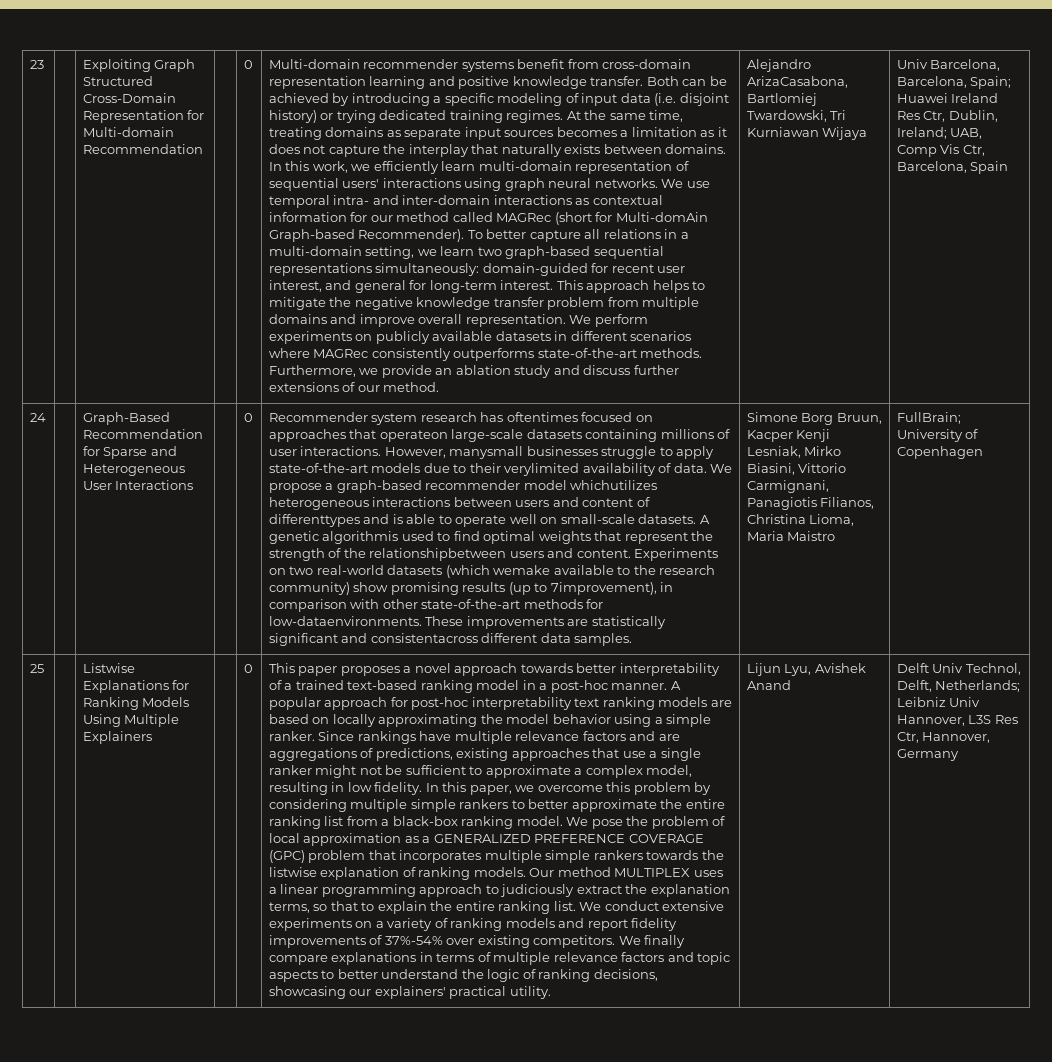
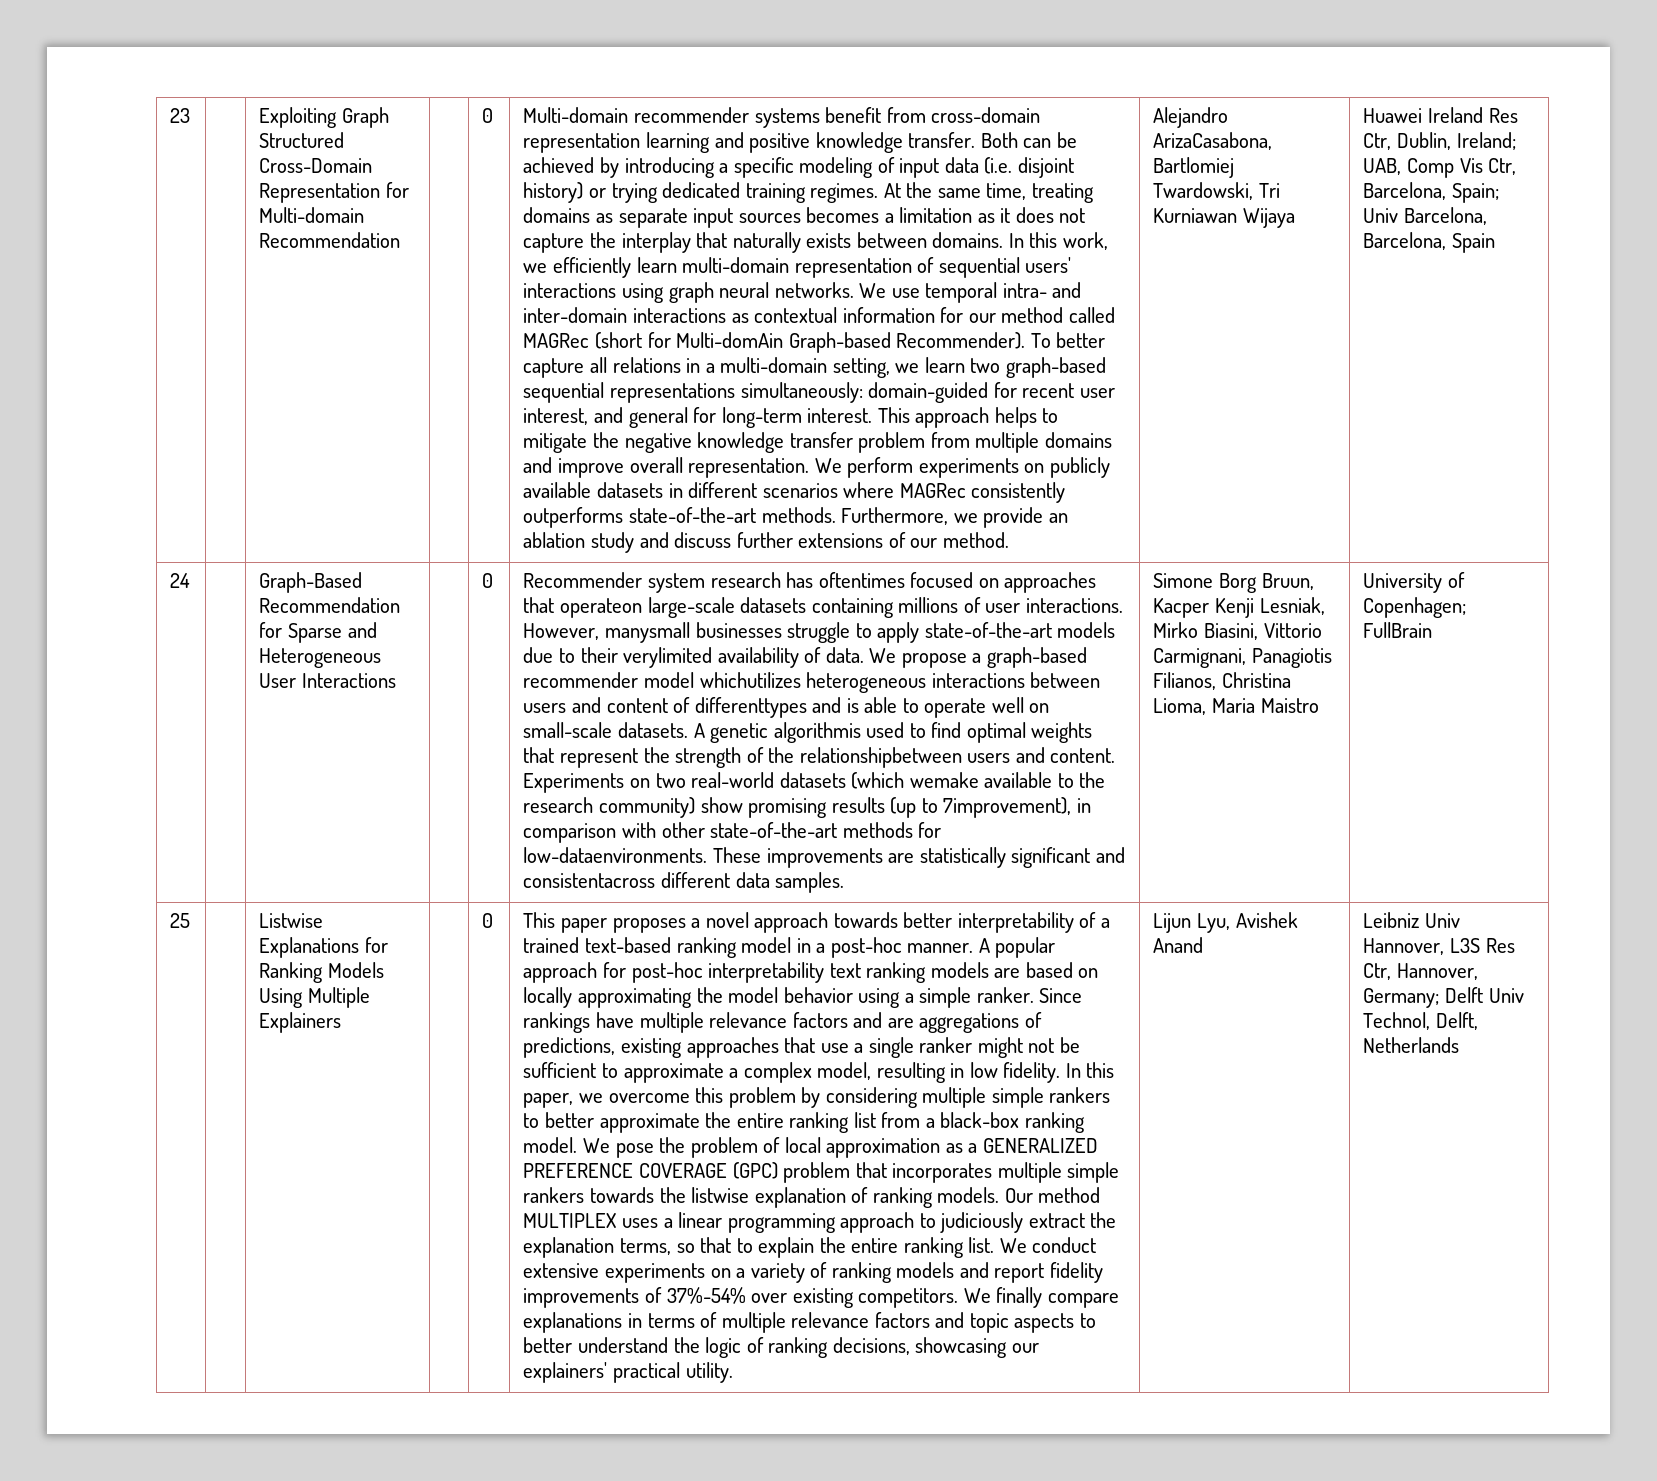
[896,59,1001,71] [896,76,1012,89] Univ Barcelona, Barcelona, Spain; -> (1296, 218) none
(967, 167) none -> [1452,183,1500,203] [1363,207,1488,225] [1363,232,1447,250] Spain; Univ Barcelona, Barcelona,
[896,412,961,424] FullBrain; -> (1319, 705) none
[896,446,983,459] Copenhagen -> [1363,597,1467,618] [1363,622,1433,638] Copenhagen; FullBrain
[896,663,1021,675] [896,680,1021,692] Delft Univ Technol, Delft, Netherlands; -> (1204, 945) none
[896,749,959,761] Germany -> [1363,987,1524,1008] [1363,1012,1479,1030] [1363,1037,1460,1053] Germany; Delft Univ Technol, Delft, Netherlands

